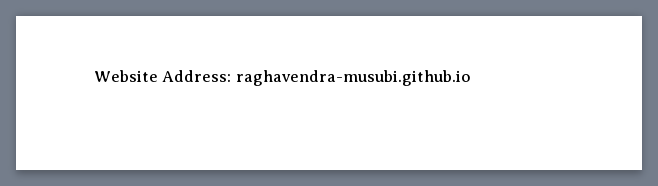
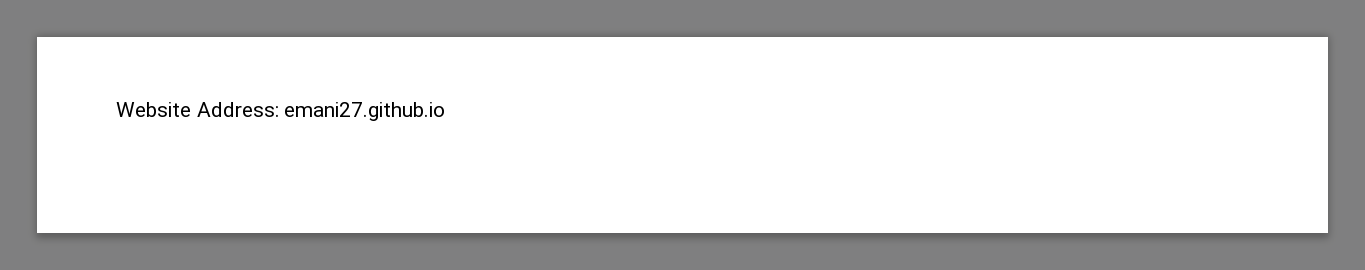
[235,70,471,86] raghavendra-musubi.github.io -> [284,102,446,121] emani27.github.io

